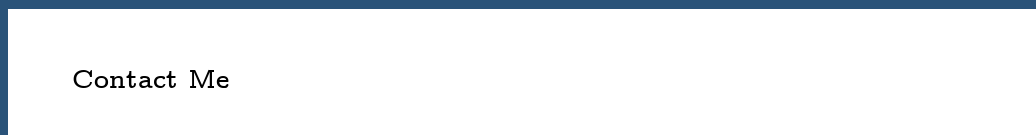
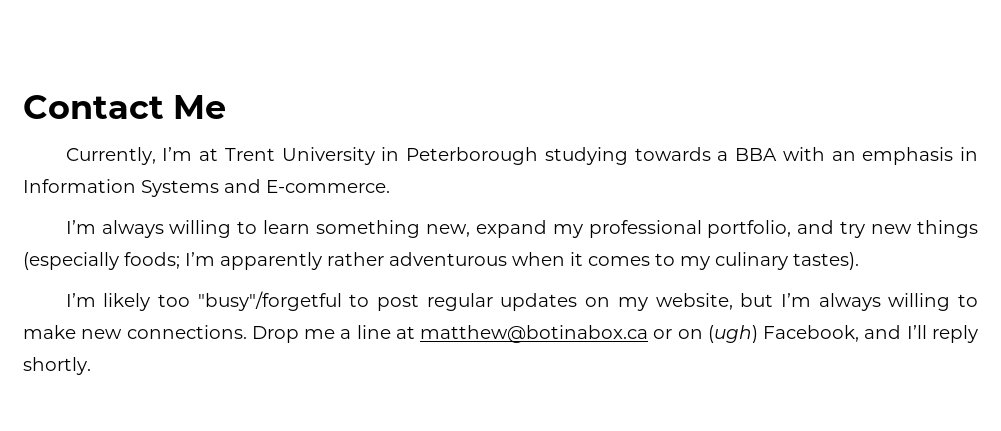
(229, 78) none -> [65,147,978,165] [23,179,390,197] [65,220,978,238] [23,252,859,270] [65,291,978,311] [23,325,978,343] [23,357,91,375] // Currently, I’m at Trent University in Peterborough studying towards a BBA with an emphasis in Information Systems and E-commerce. // I’m always willing to learn something new, expand my professional portfolio, and try new things (especially foods; I’m apparently rather adventurous when it comes to my culinary tastes). // I’m likely too "busy"/forgetful to post regular updates on my website, but I’m always willing to make new connections. Drop me a line at matthew@botinabox.ca or on (ugh) Facebook, and I’ll reply shortly.

